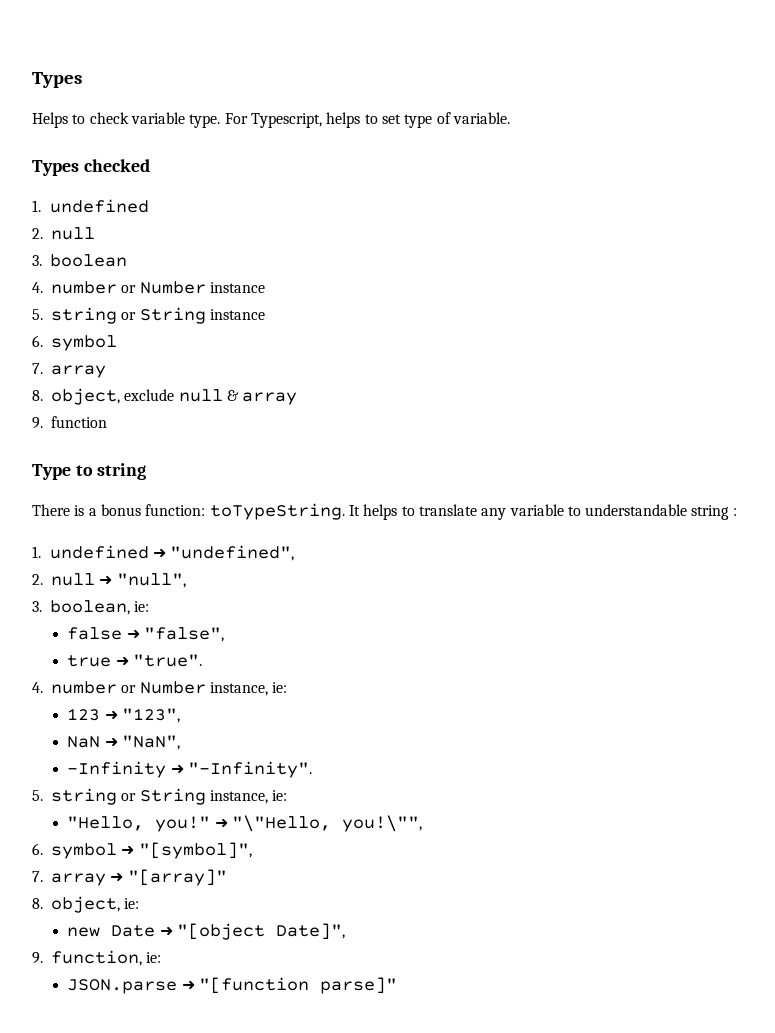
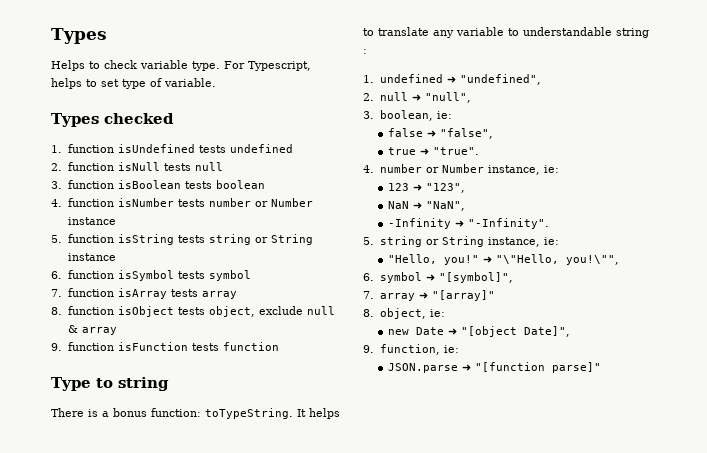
(41, 206) none -> [67,144,226,153] function isUndefined tests
(43, 233) none -> [67,162,191,171] function isNull tests
(42, 260) none -> [67,180,212,189] function isBoolean tests
(43, 287) none -> [67,198,205,207] function isNumber tests
(43, 314) none -> [67,234,205,245] function isString tests
(43, 341) none -> [67,270,205,281] function isSymbol tests
(43, 368) none -> [67,288,198,299] function isArray tests
(43, 395) none -> [67,306,205,317] function isObject tests
(107, 422) none -> [117,342,279,351] isFunction tests function

